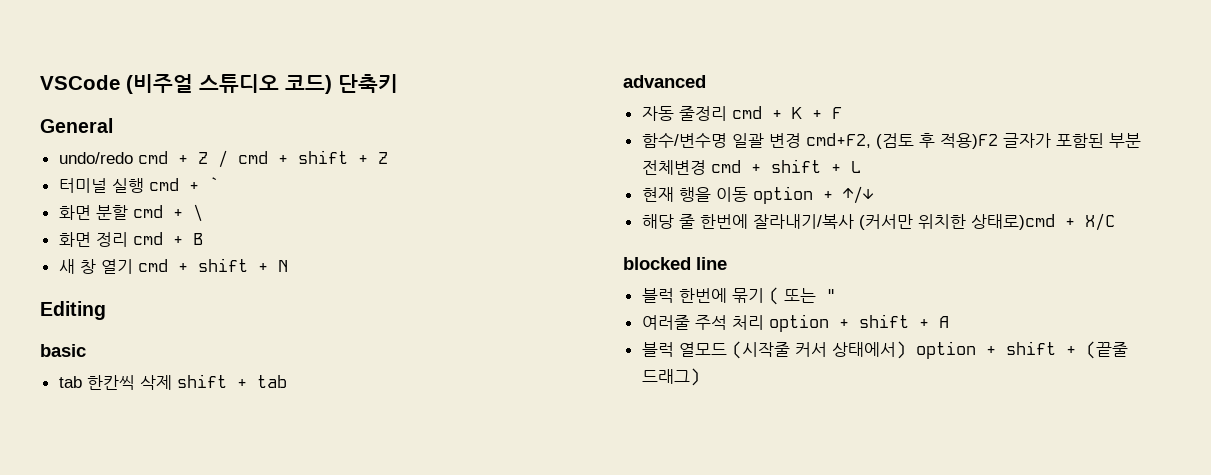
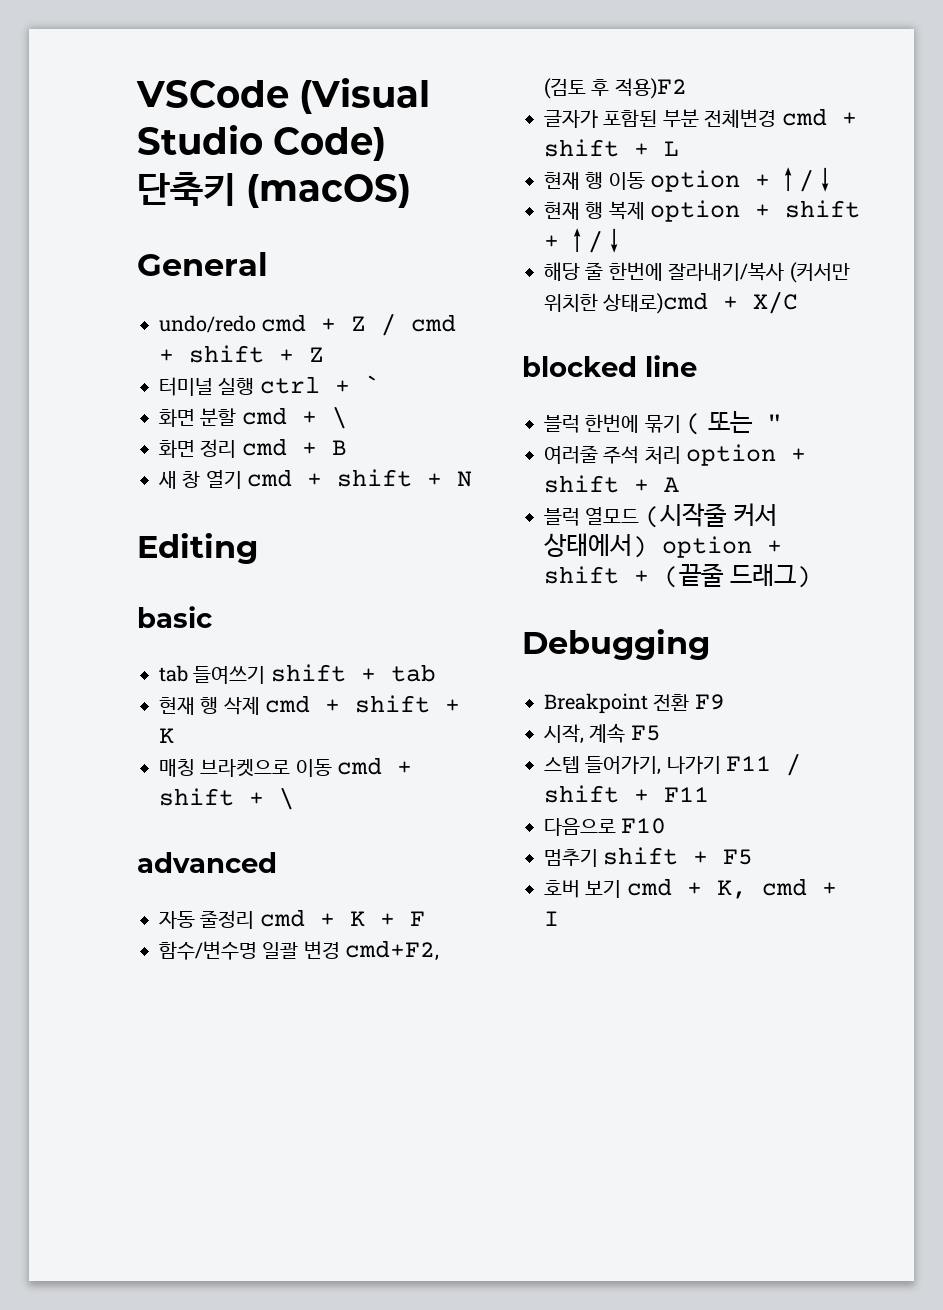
[126,74,332,94] (비주얼 스튜디오 코드) -> [299,78,430,114] [137,125,386,161] (Visual Studio Code)
(398, 83) none -> [246,174,411,208] (macOS)
[148,178,179,191] cmd -> [259,376,320,394] ctrl
[86,375,172,390] 한칸씩 삭제 -> [193,666,266,684] 들여쓰기
(287, 381) none -> [159,695,461,715] [159,728,174,743] [159,757,413,777] [159,787,294,810] // 현재 행 삭제 cmd + shift + K // 매칭 브라켓으로 이동 cmd + shift + \
(998, 141) none -> (687, 88) //
[678,187,711,202] 행을 -> [585,171,604,189] 행
(874, 195) none -> [544,200,861,222] [544,228,625,253] // 현재 행 복제 option + shift + ↑/↓
(700, 377) none -> [522,629,710,660] [544,693,725,714] [544,723,661,744] [544,753,802,776] [544,785,709,803] [544,818,667,836] [544,847,754,867] [544,878,837,899] [544,911,559,926] // Debugging // Breakpoint 전환 F9 // 시작, 계속 F5 // 스텝 들어가기, 나가기 F11 / shift + F11 // 다음으로 F10 // 멈추기 shift + F5 // 호버 보기 cmd + K, cmd + I

